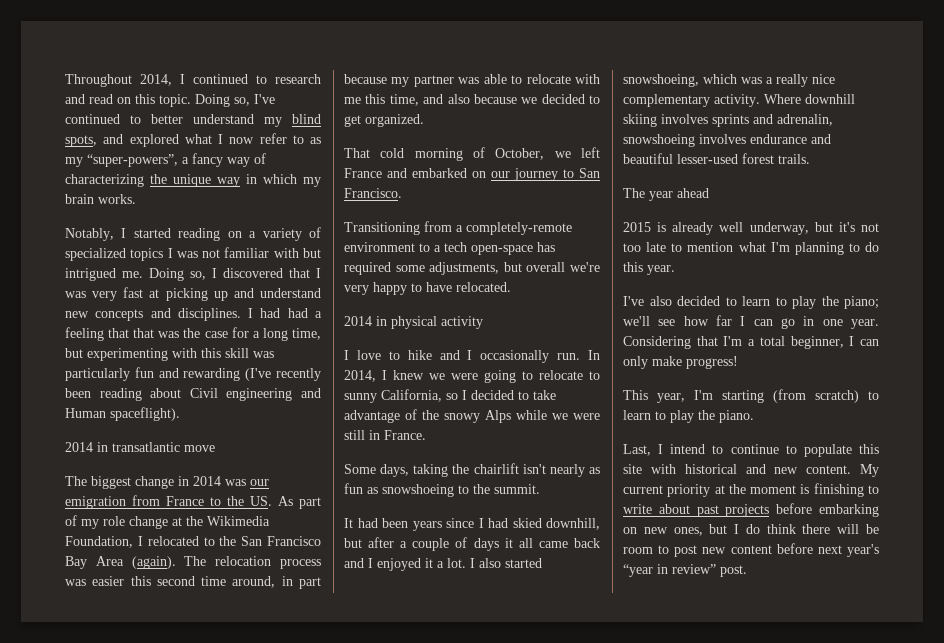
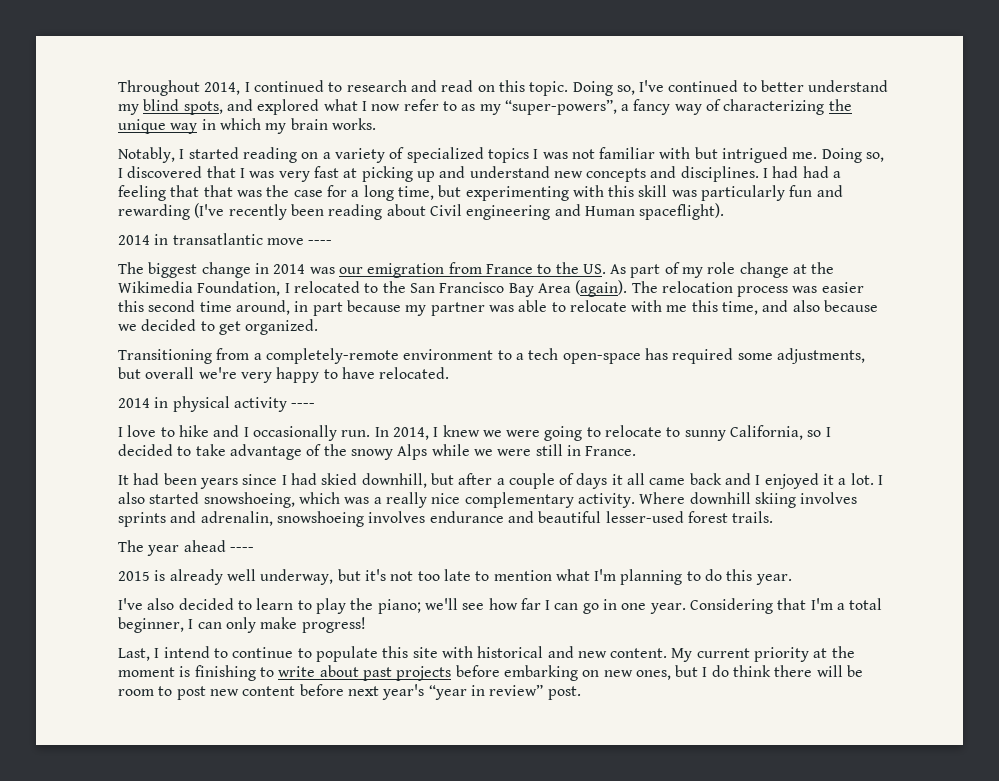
(215, 448) none -> [308,240,333,245] ----
[344,147,600,161] [344,168,600,181] [344,188,402,198] // That cold morning of October, we left France and embarked on our journey to San Francisco. -> (319, 327) none
(483, 322) none -> [291,403,316,408] ----
[344,463,600,477] [344,483,540,497] // Some days, taking the chairlift isn't nearly as fun as snowshoeing to the summit. -> (637, 451) none
(709, 193) none -> [229,547,254,552] ----
[623,389,879,403] [623,410,754,423] // This year, I'm starting (from scratch) to learn to play the piano. -> (366, 625) none

